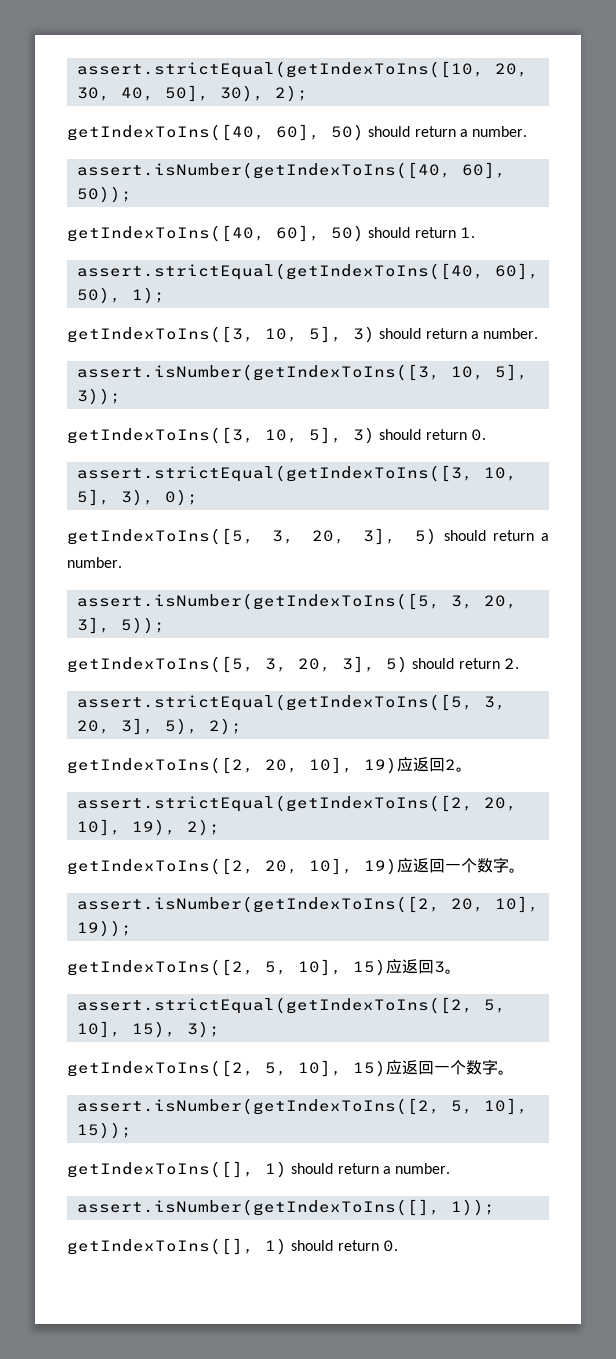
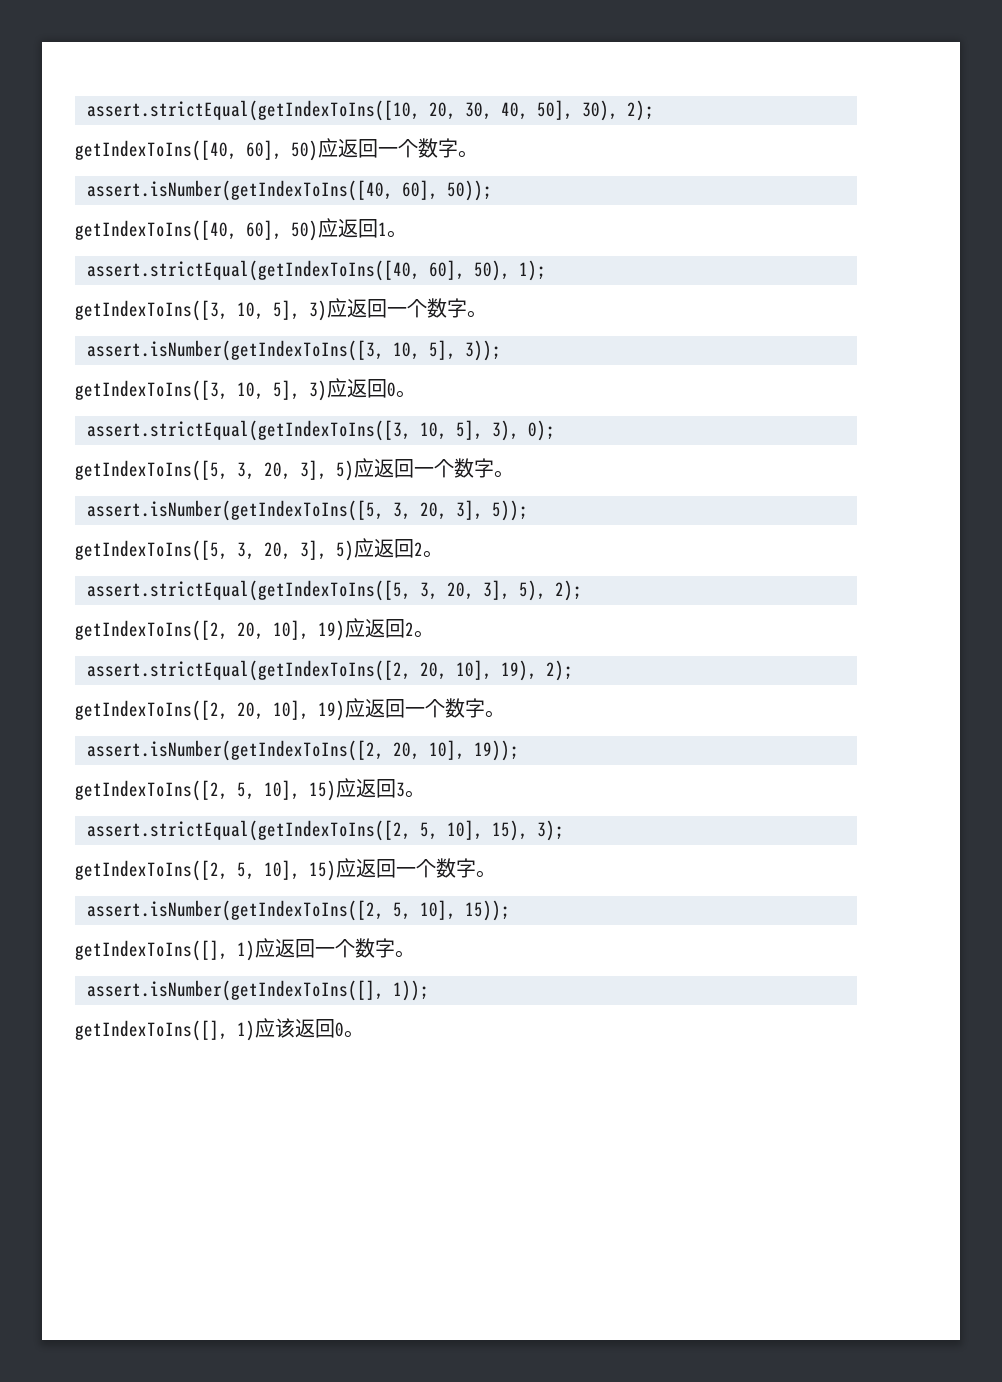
[368,126,528,137] should return a number. -> [318,138,478,158] 应返回一个数字。
[368,227,475,238] should return 1. -> [318,218,407,238] 应返回1。
[379,328,539,339] should return a number. -> [327,298,487,318] 应返回一个数字。
[379,429,486,441] should return 0. -> [327,378,416,398] 应返回0。
[443,530,550,541] [67,557,122,568] should return a number. -> [354,458,514,478] 应返回一个数字。
[412,658,519,669] should return 2. -> [354,538,443,558] 应返回2。
[291,1163,451,1174] should return a number. -> [255,938,415,958] 应返回一个数字。
[291,1240,398,1252] should return 0. -> [255,1018,364,1038] 应该返回0。

